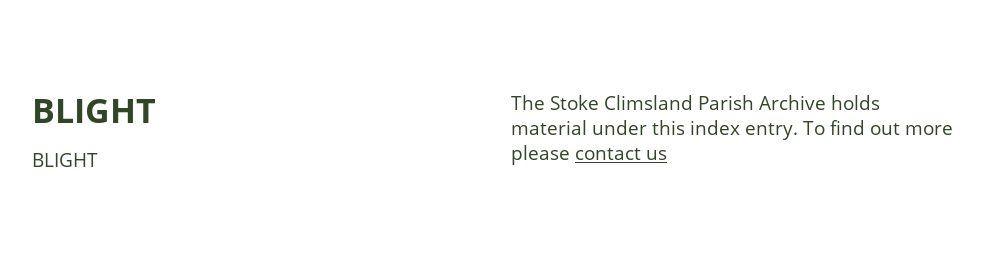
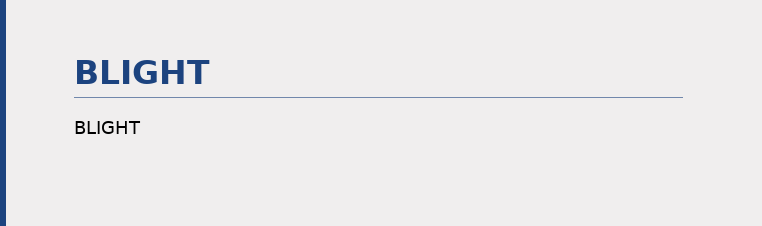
[511,95,880,110] [511,120,953,140] [511,145,667,165] // The Stoke Climsland Parish Archive holds material under this index entry. To find out more please contact us -> (141, 127) none

